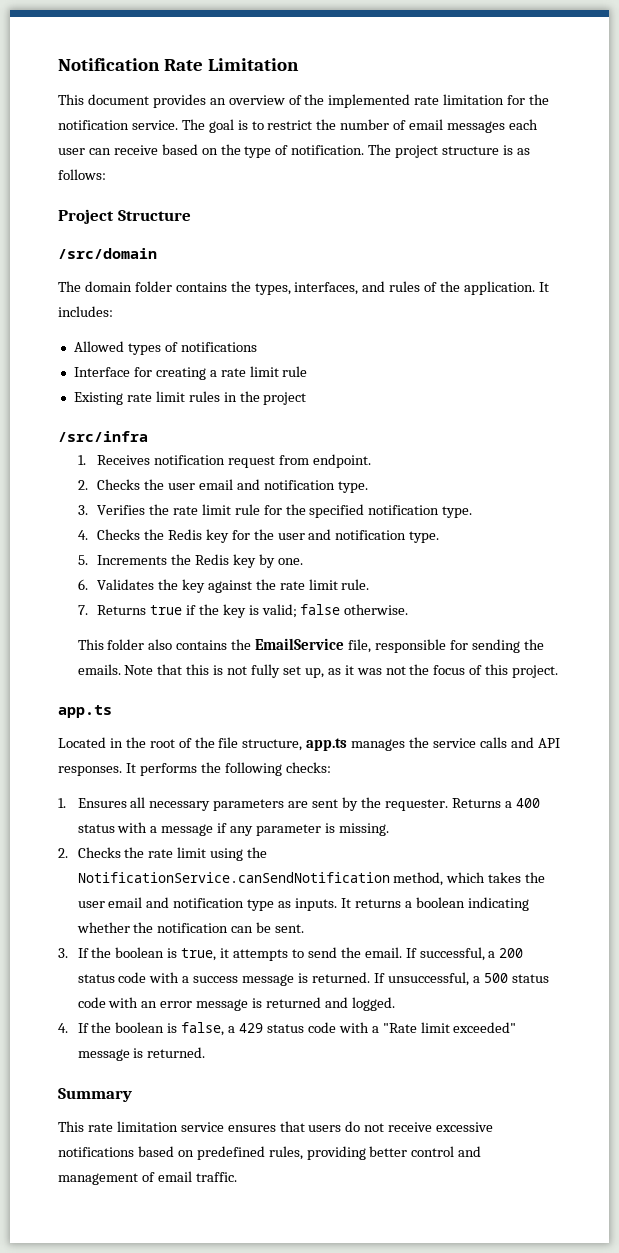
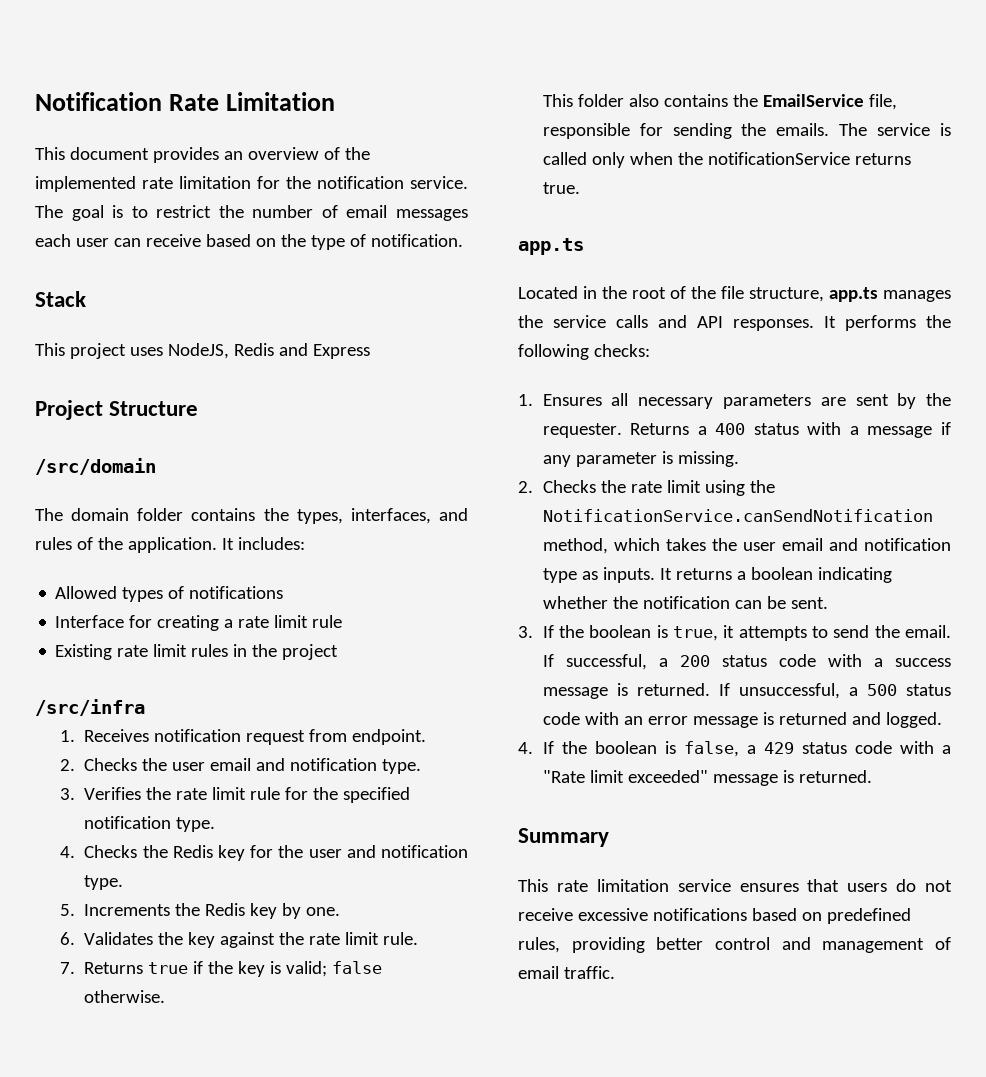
[368,144,530,158] [58,169,106,180] The project structure is as follows: -> [35,291,86,307] [35,343,370,359] // Stack // This project uses NodeJS, Redis and Express
[124,664,559,678] Note that this is not fully set up, as it was not the focus of this project. -> [839,123,951,136] [542,152,911,168] [542,182,580,194] The service is called only when the notificationService returns true.

